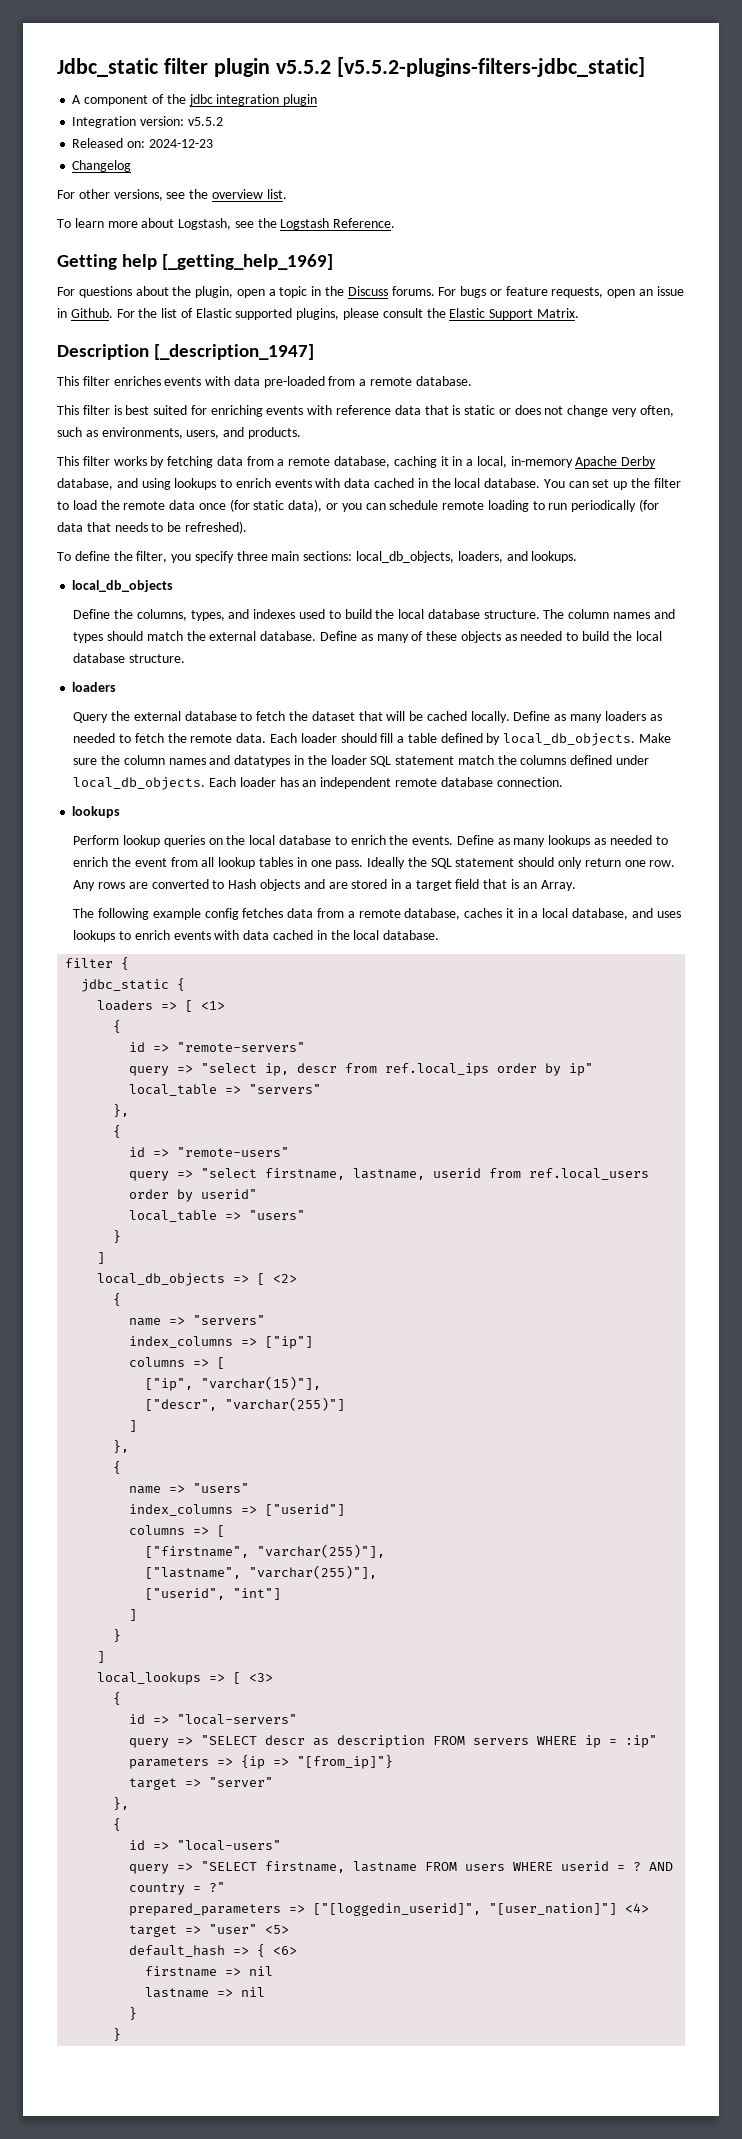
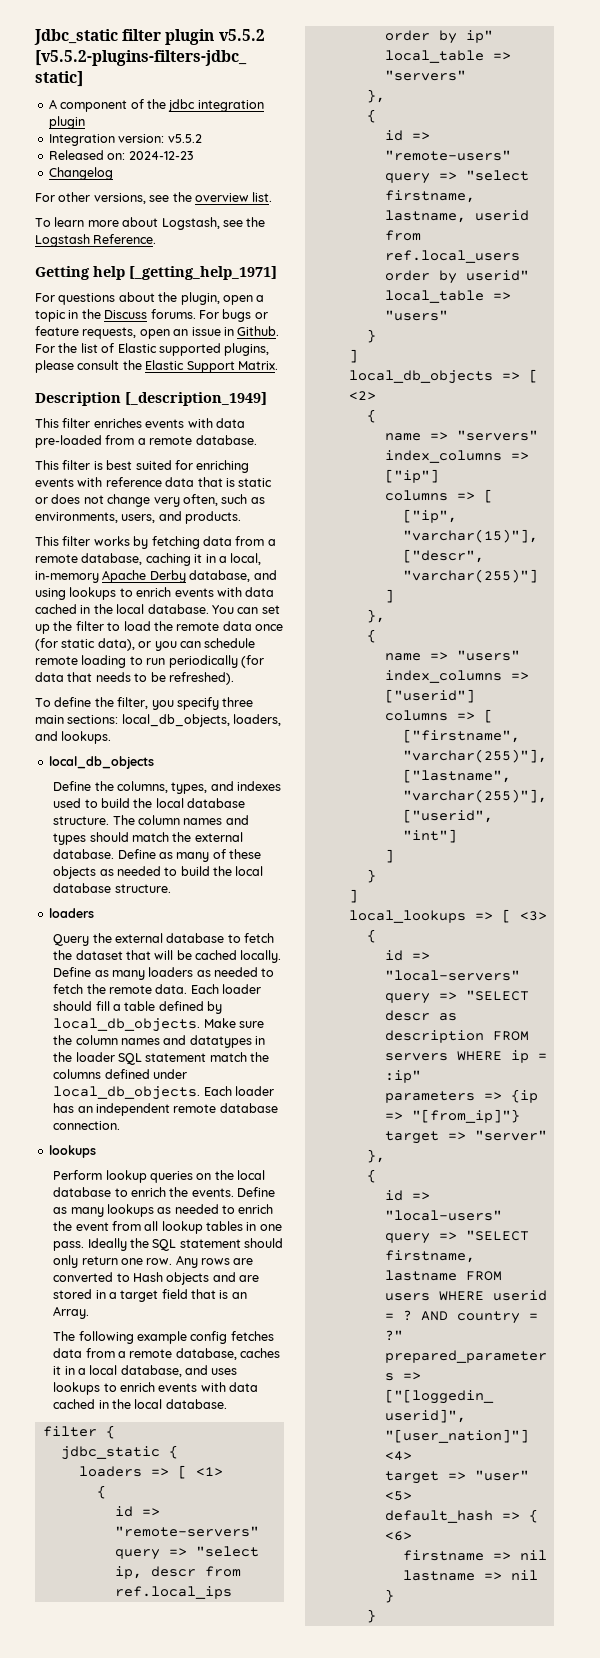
[162,254,334,270] [_getting_help_1969] -> [129,266,277,280] [_getting_help_1971]
[154,344,315,360] [_description_1947] -> [125,392,267,406] [_description_1949]

